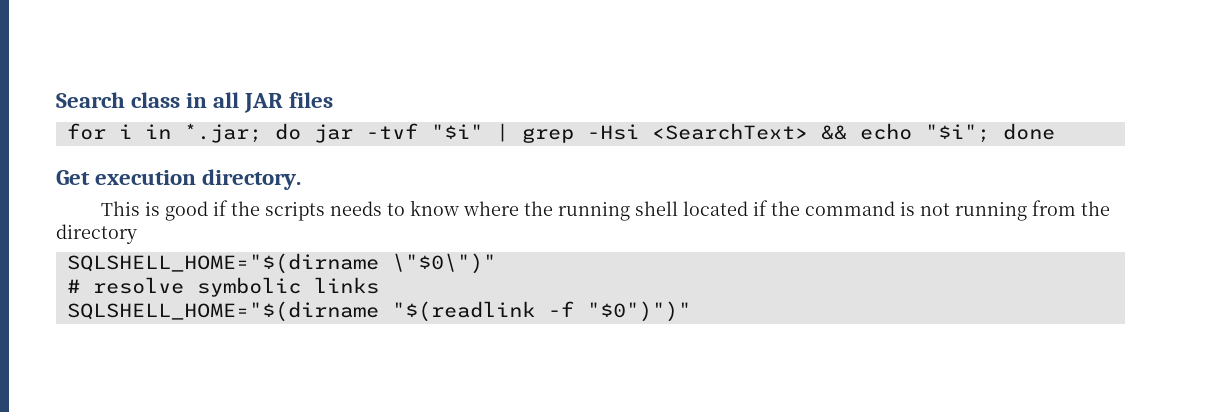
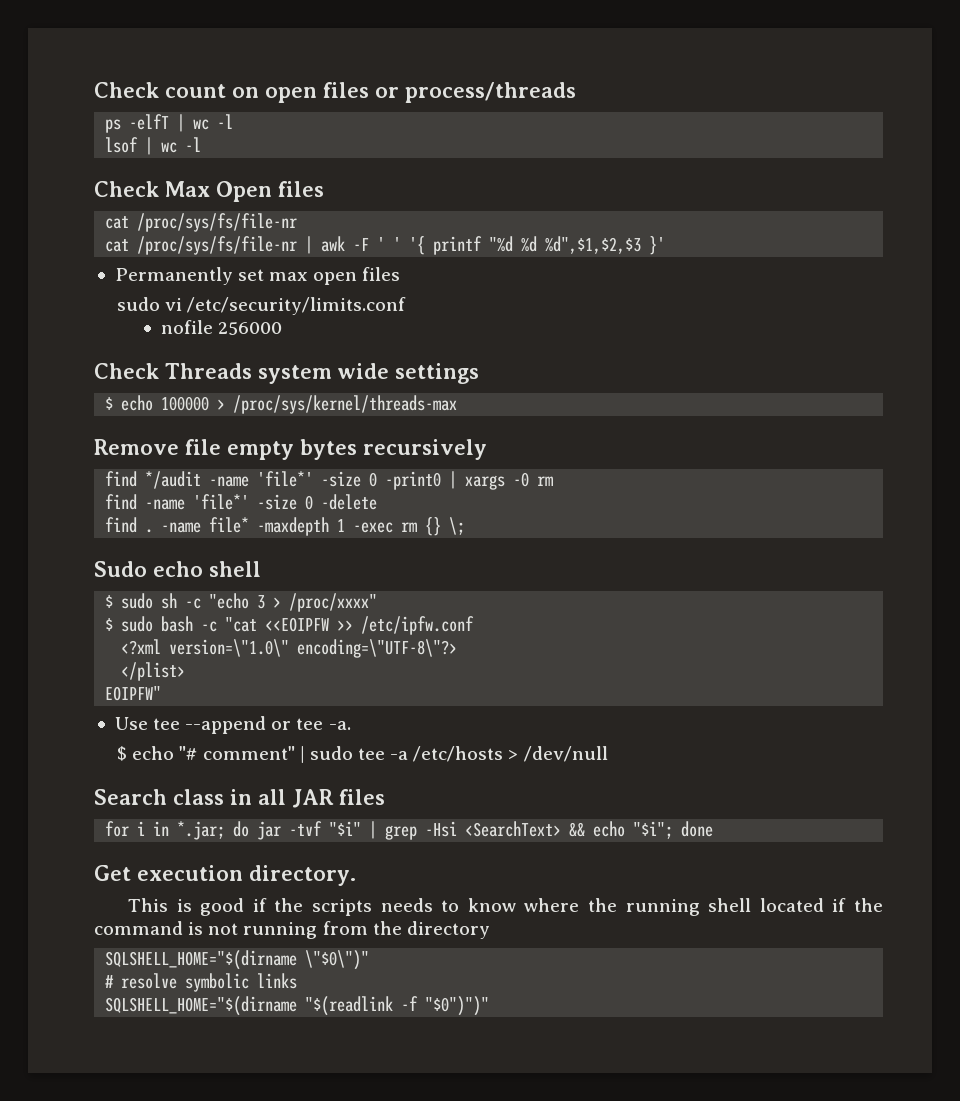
(56, 100) none -> [94,82,576,103] [105,114,234,133] [105,137,202,155] [94,181,324,202] [105,213,298,232] [105,236,666,255] [114,267,401,285] [117,297,407,315] [161,320,283,335] [94,363,479,384] [105,395,458,414] [94,439,487,460] [105,471,554,490] [105,494,378,510] [105,517,466,536] [94,561,261,577] [105,593,378,612] [105,616,475,635] [121,639,458,658] [121,662,186,681] [105,686,162,701] [114,716,351,734] [117,746,608,763] Check count on open files or process/threads // ps -elfT | wc -l // lsof | wc -l // Check Max Open files // cat /proc/sys/fs/file-nr // cat /proc/sys/fs/file-nr | awk -F ' ' '{ printf "%d %d %d",$1,$2,$3 }' // Permanently set max open files // sudo vi /etc/security/limits.conf // nofile 256000 // Check Threads system wide settings // $ echo 100000 > /proc/sys/kernel/threads-max // Remove file empty bytes recursively // find */audit -name 'file*' -size 0 -print0 | xargs -0 rm // find -name 'file*' -size 0 -delete // find . -name file* -maxdepth 1 -exec rm {} \; // Sudo echo shell // $ sudo sh -c "echo 3 > /proc/xxxx" // $ sudo bash -c "cat <<EOIPFW >> /etc/ipfw.conf // <?xml version=\"1.0\" encoding=\"UTF-8\"?> // </plist> // EOIPFW" // Use tee --append or tee -a. // $ echo "# comment" | sudo tee -a /etc/hosts > /dev/null //

